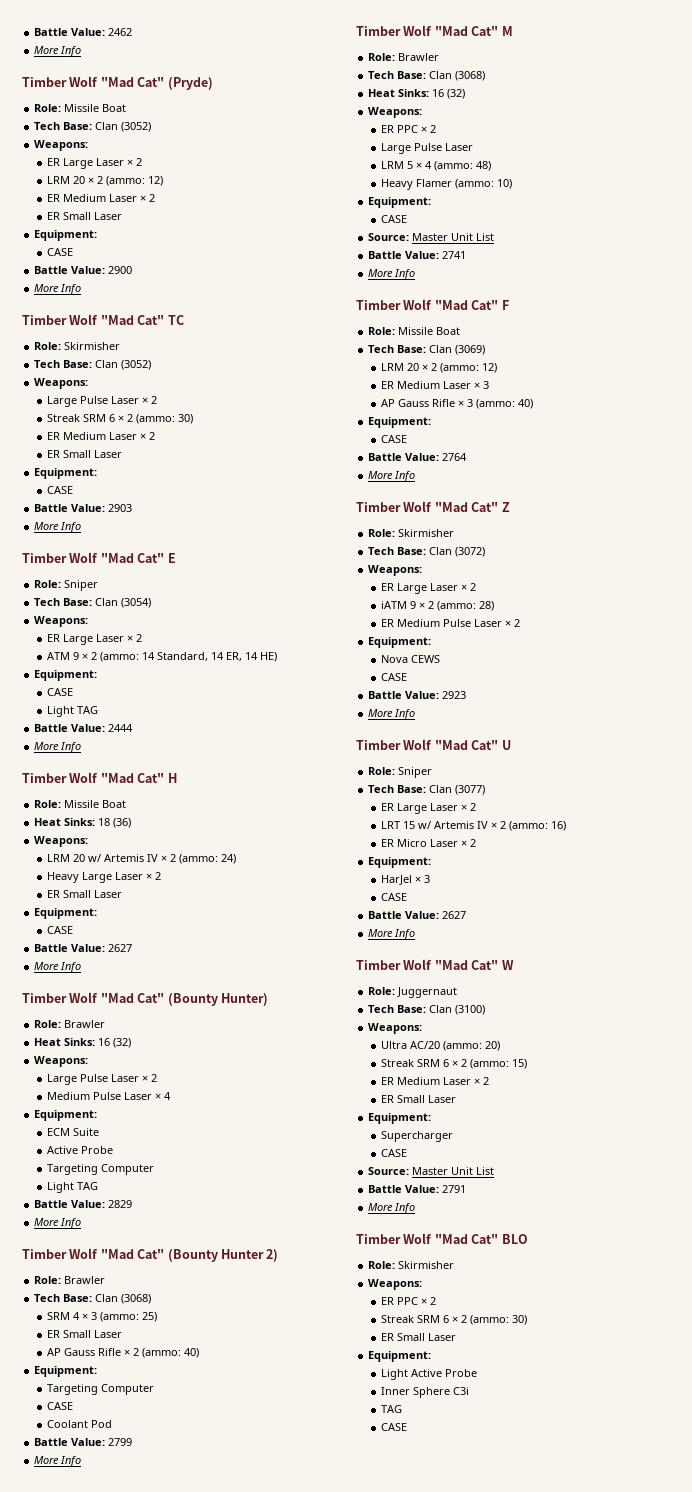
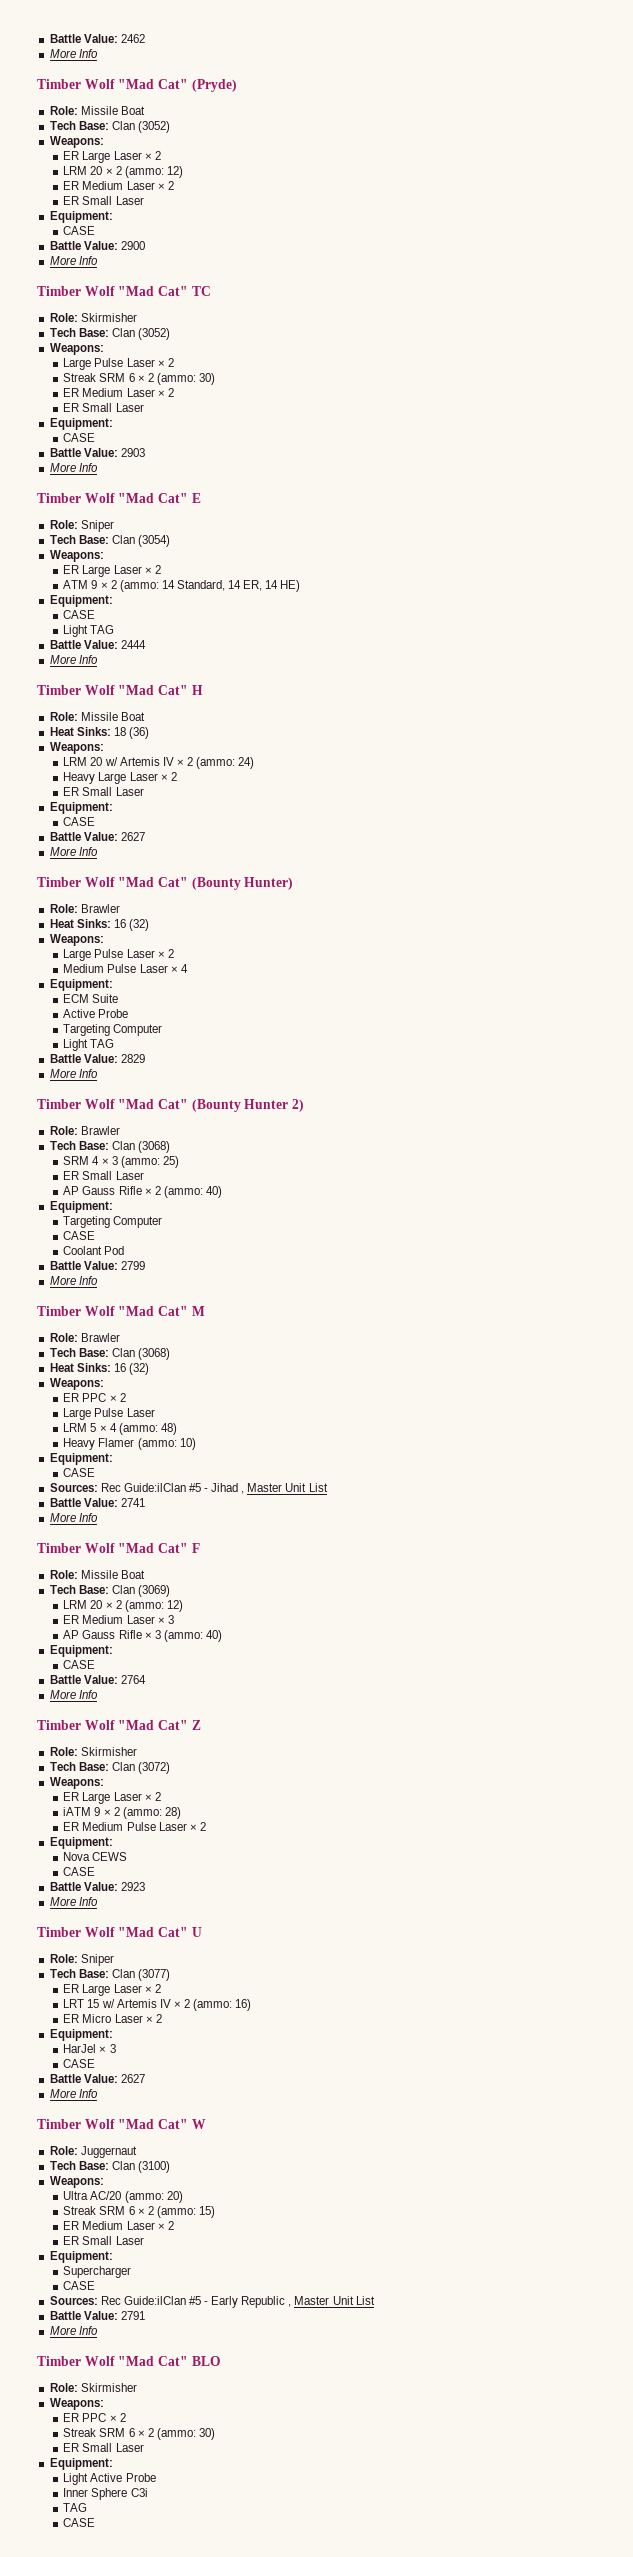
[368,233,410,241] Source: -> [49,1483,245,1494] Sources: Rec Guide:ilClan #5 - Jihad ,
[368,1167,410,1175] Source: -> [49,2296,292,2308] Sources: Rec Guide:ilClan #5 - Early Republic ,

